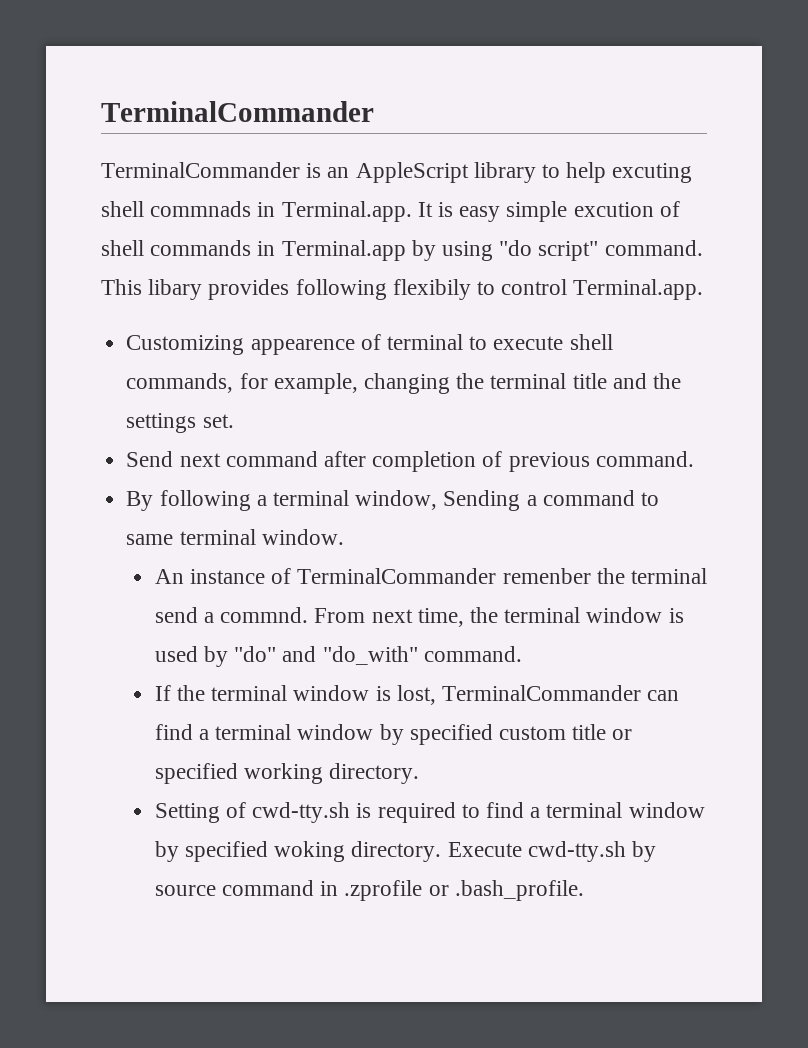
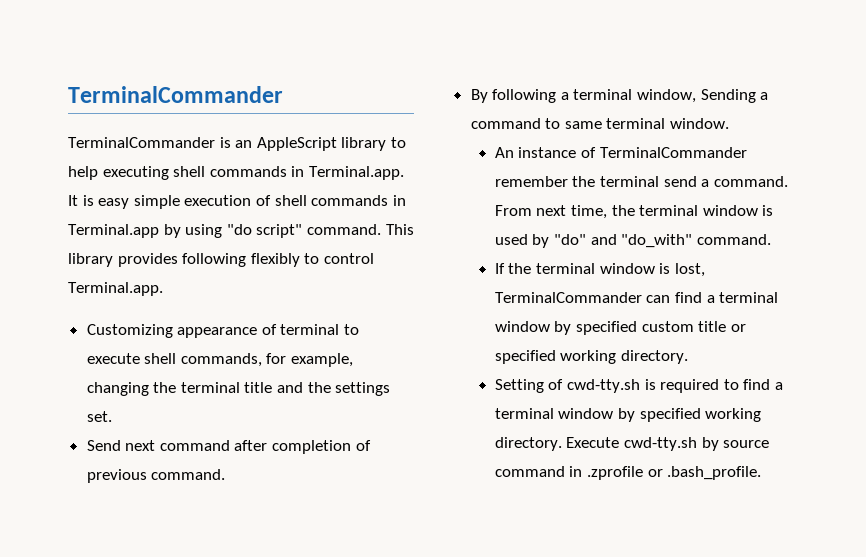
[612,163,693,183] [101,201,252,217] excuting shell commnads -> [102,166,287,180] executing shell commands
[573,202,654,217] excution -> [184,195,252,206] execution
[148,279,203,300] libary -> [68,253,113,267] library
[392,279,471,300] flexibily -> [250,253,300,267] flexibly
[250,339,355,355] appearence -> [177,327,258,338] appearance
[502,568,591,584] remenber -> [494,176,568,187] remember
[220,607,309,623] commnd. -> [713,176,788,187] command.
[274,841,346,862] woking -> [705,408,762,422] working

